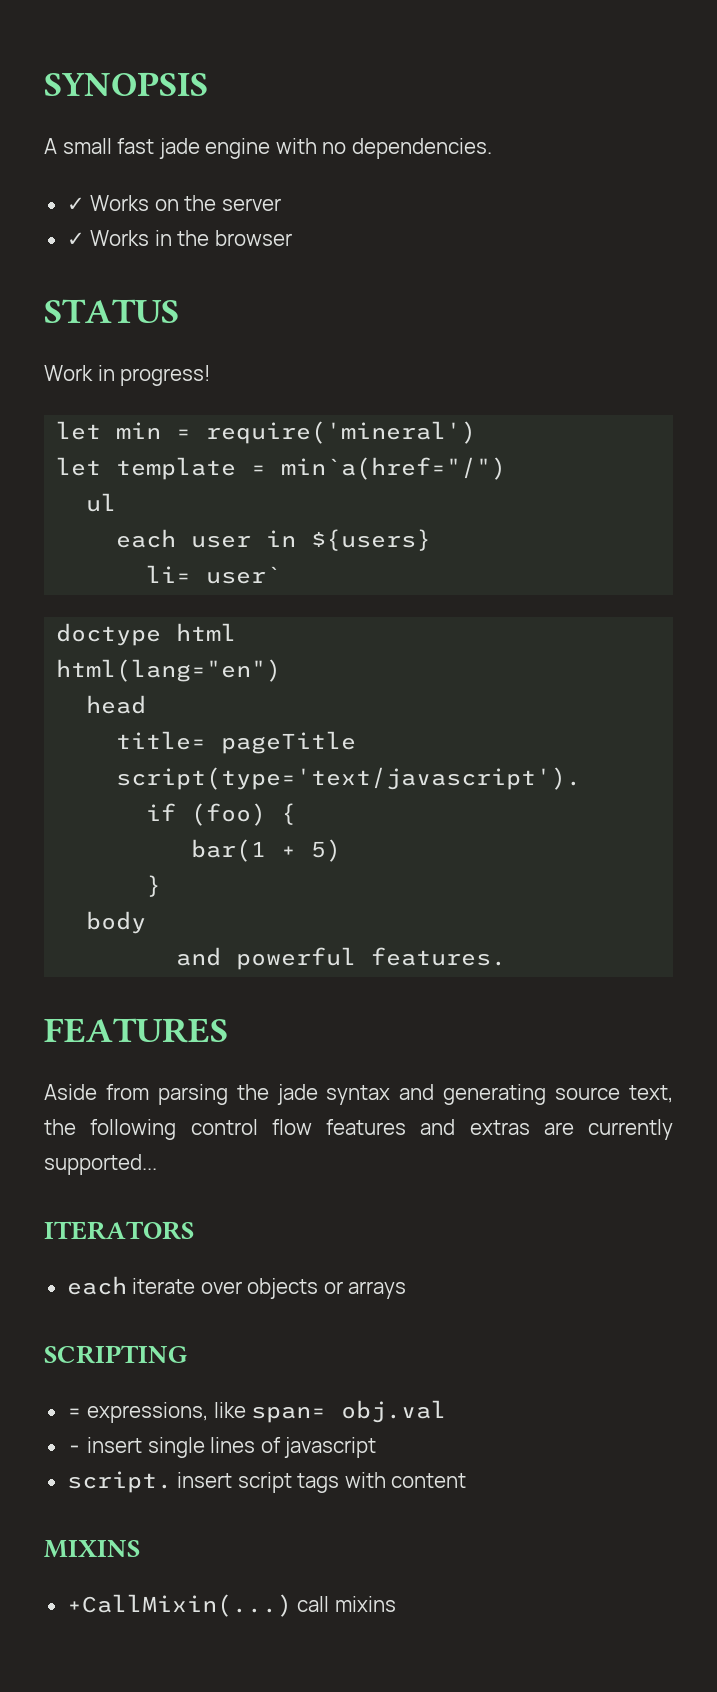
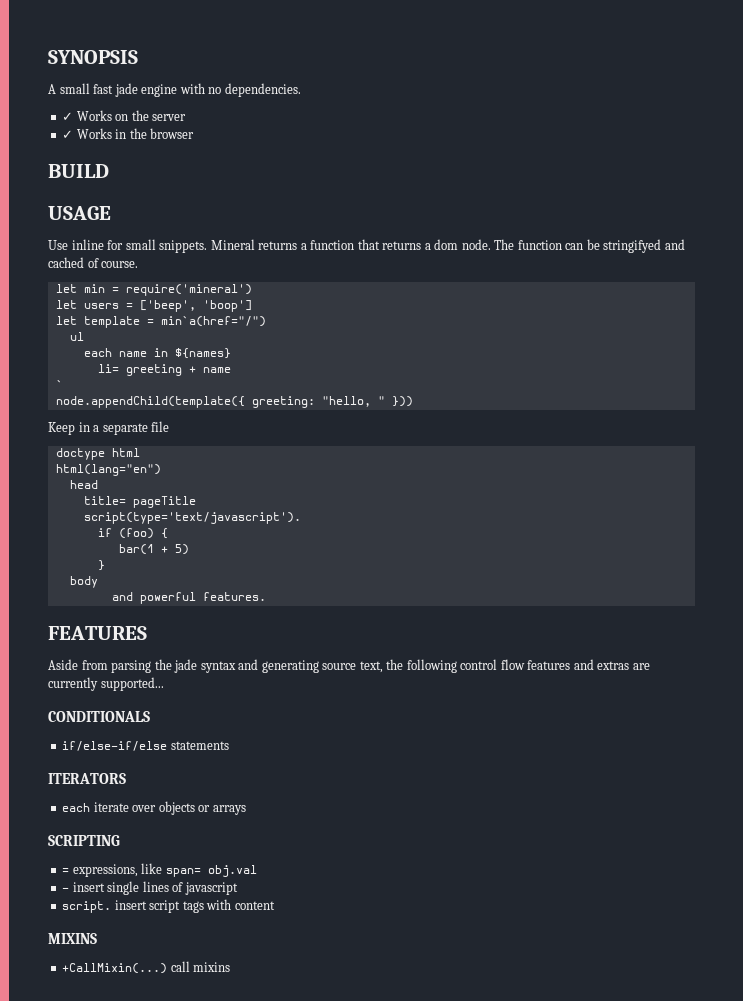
[44,299,179,323] [44,365,211,386] STATUS // Work in progress! -> [48,164,109,178] [48,206,111,220] [48,239,685,253] [48,257,139,268] BUILD // USAGE // Use inline for small snippets. Mineral returns a function that returns a dom node. The function can be stringifyed and cached of course.
(477, 432) none -> [55,300,252,312] // let users = ['beep', 'boop']
[191,529,432,551] [146,565,282,584] user in ${users} // li= user` -> [118,348,231,359] [97,364,231,376] [55,380,63,389] [55,396,413,408] [48,421,170,435] name in ${names} // li= greeting + name // ` // node.appendChild(template({ greeting: "hello, " })) // Keep in a separate file
(157, 1164) none -> [48,711,150,722] [62,741,229,751] // CONDITIONALS // if/else-if/else statements

